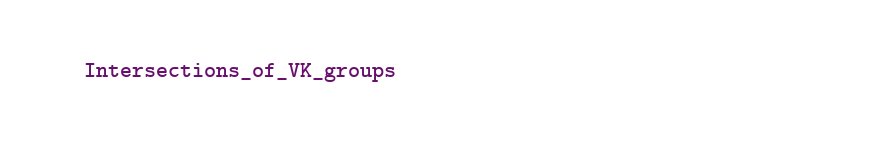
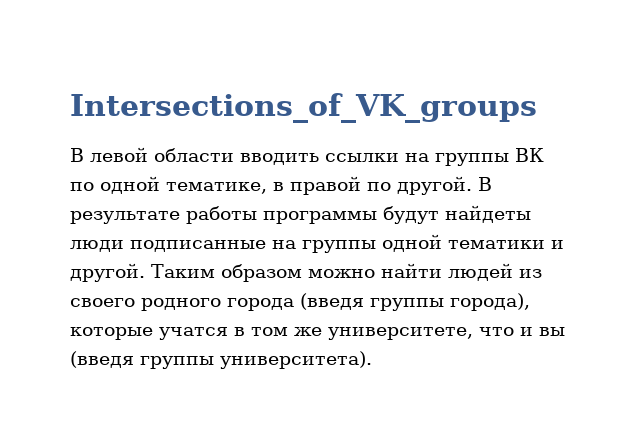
(396, 72) none -> [70,147,544,166] [70,176,492,195] [70,205,531,224] [70,234,564,253] [70,263,542,282] [70,293,530,311] [70,327,565,340] [70,351,372,369] // В левой области вводить ссылки на группы ВК по одной тематике, в правой по другой. В результате работы программы будут найдеты люди подписанные на группы одной тематики и другой. Таким образом можно найти людей из своего родного города (введя группы города), которые учатся в том же университете, что и вы (введя группы университета).

